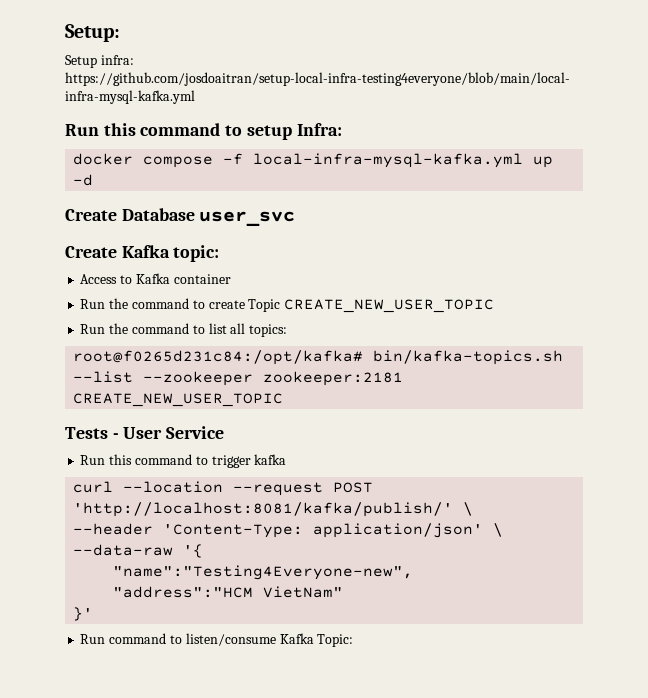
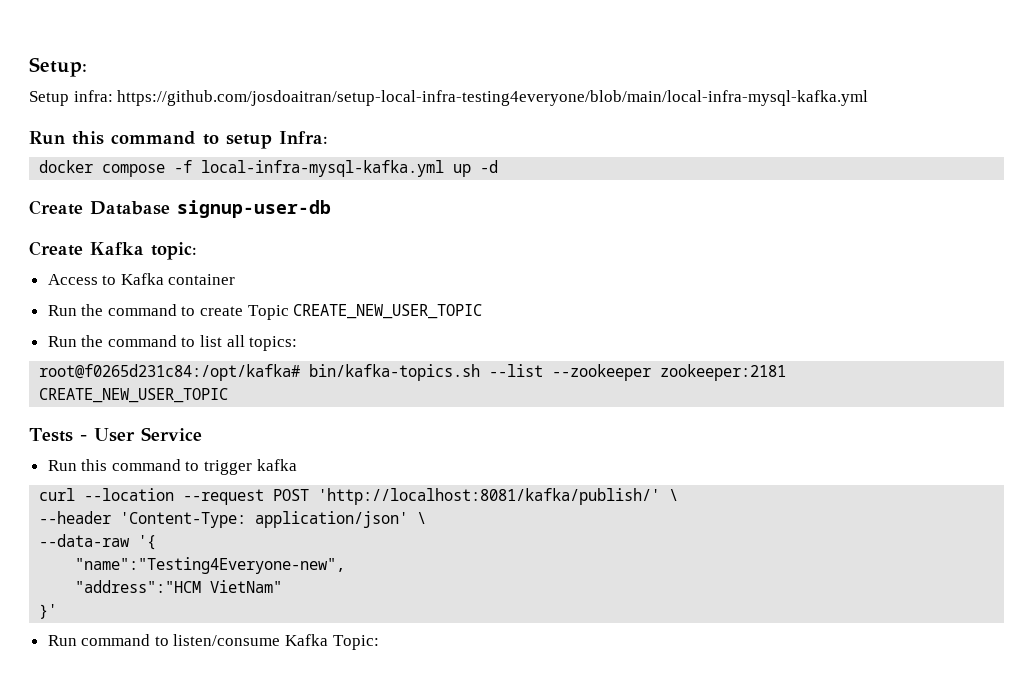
[199,211,296,227] user_svc -> [177,200,331,218] signup-user-db

